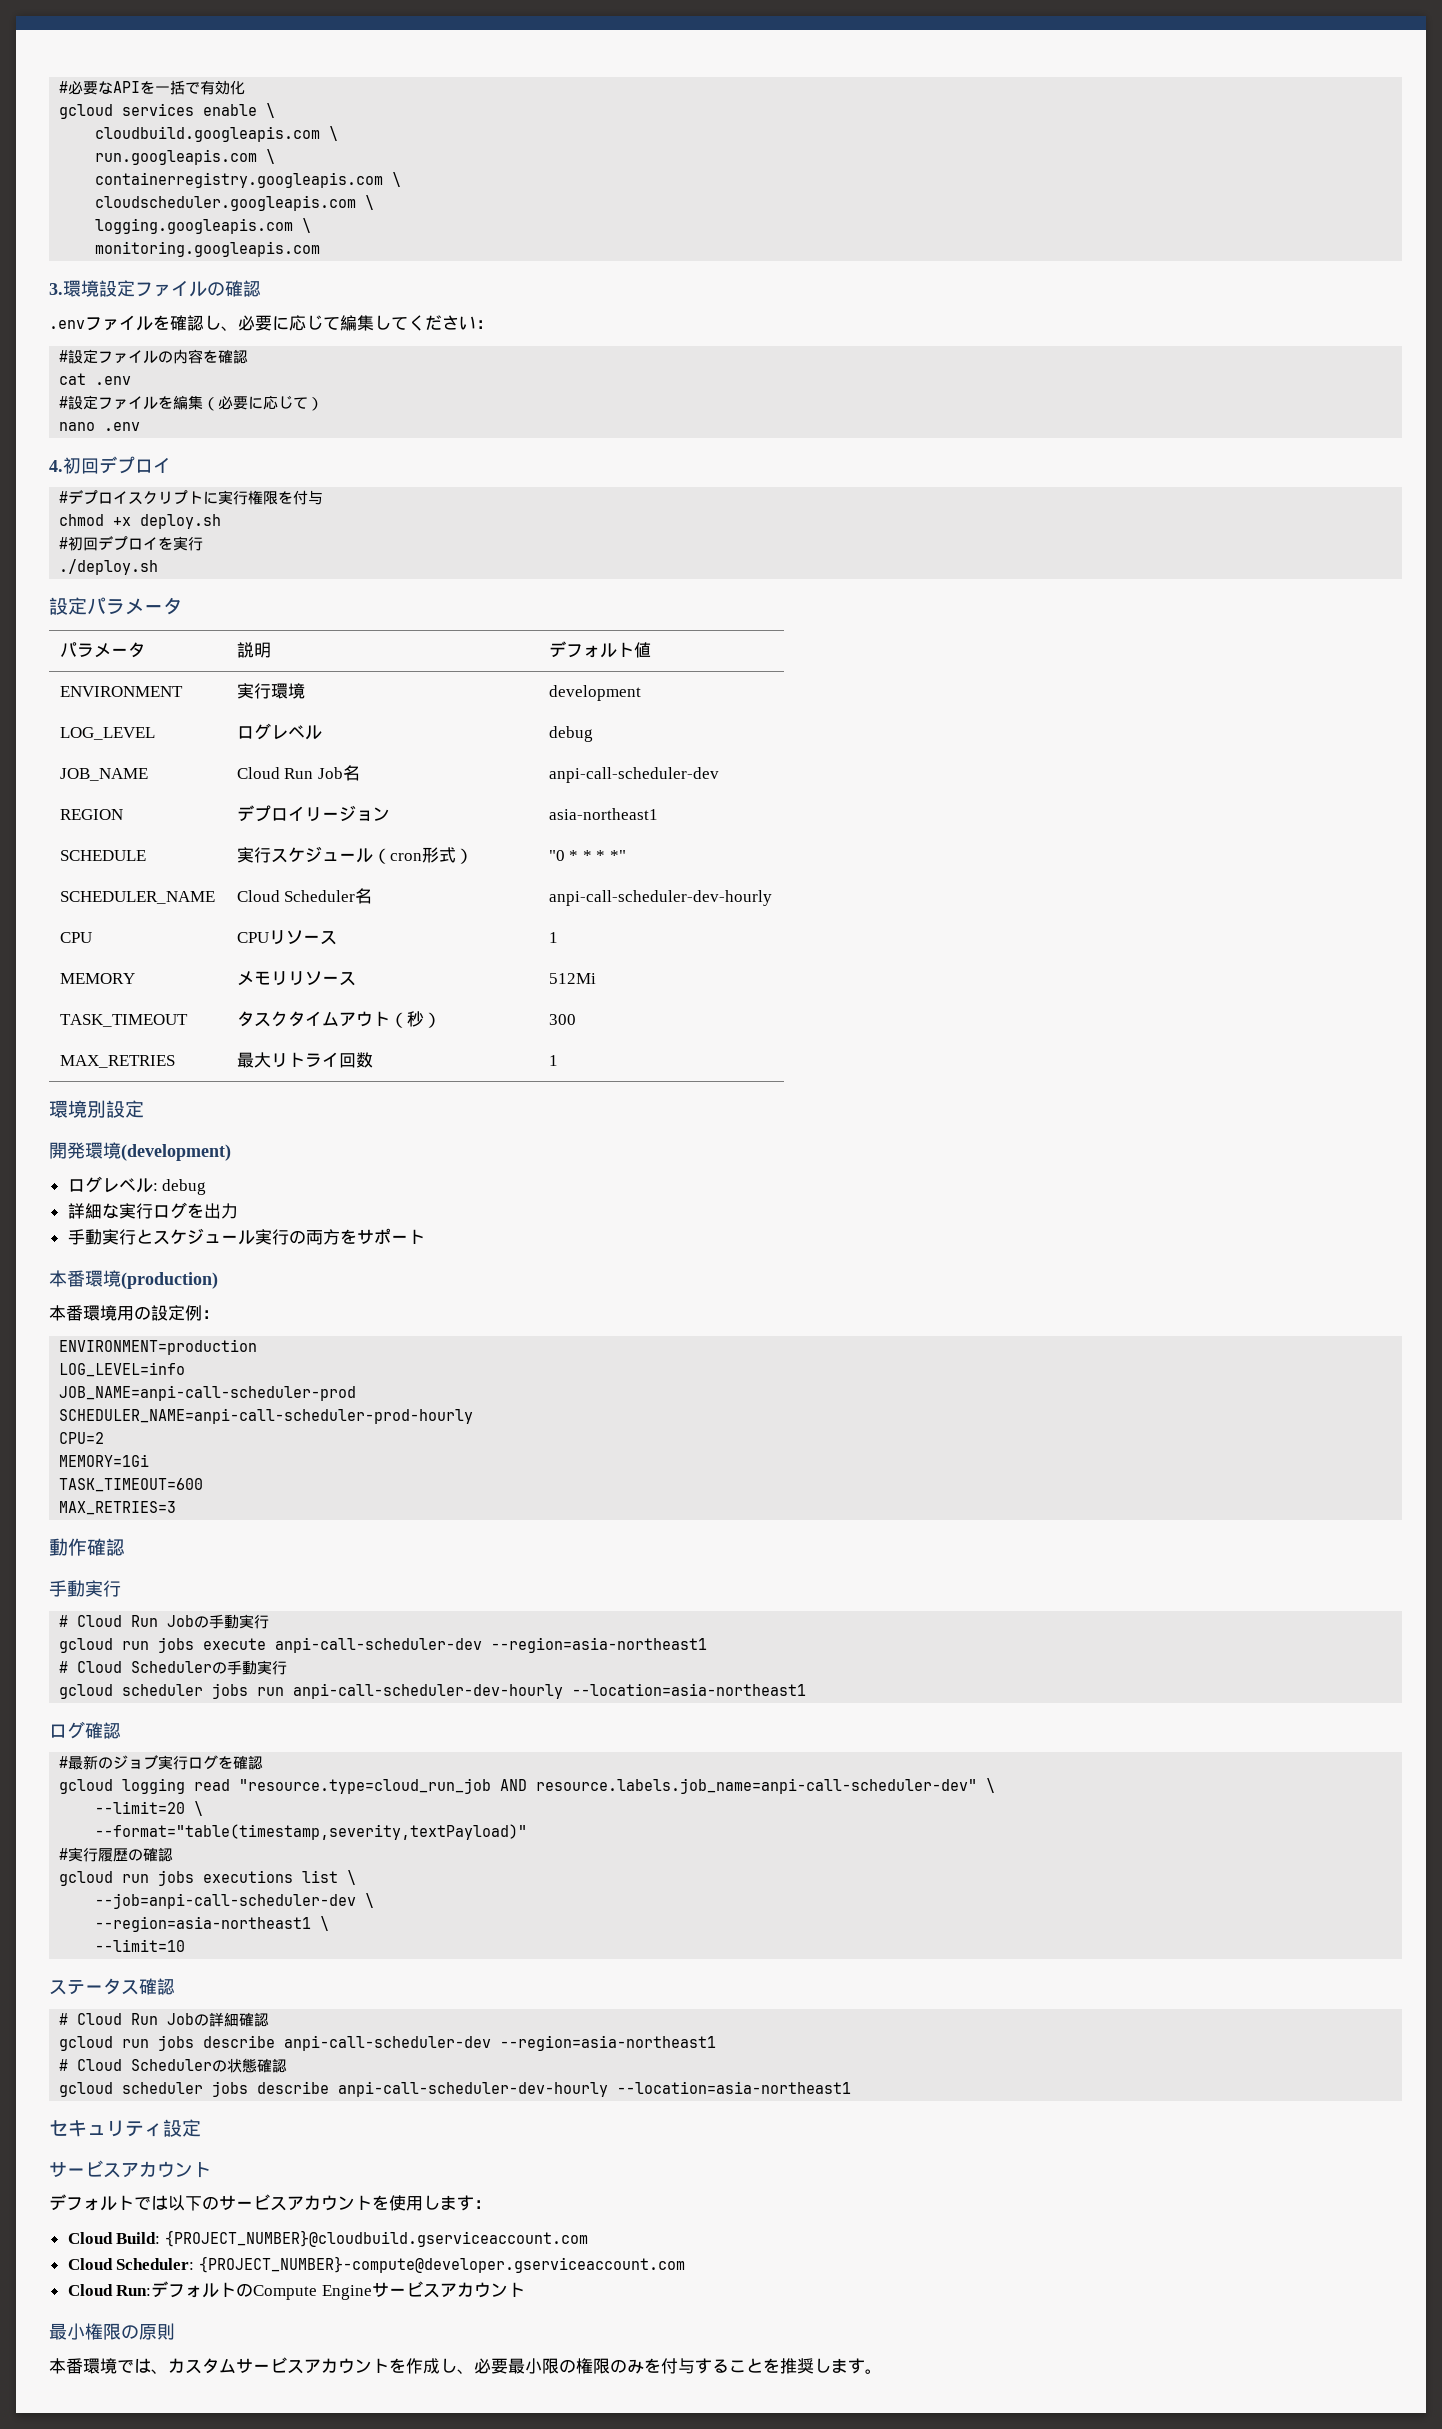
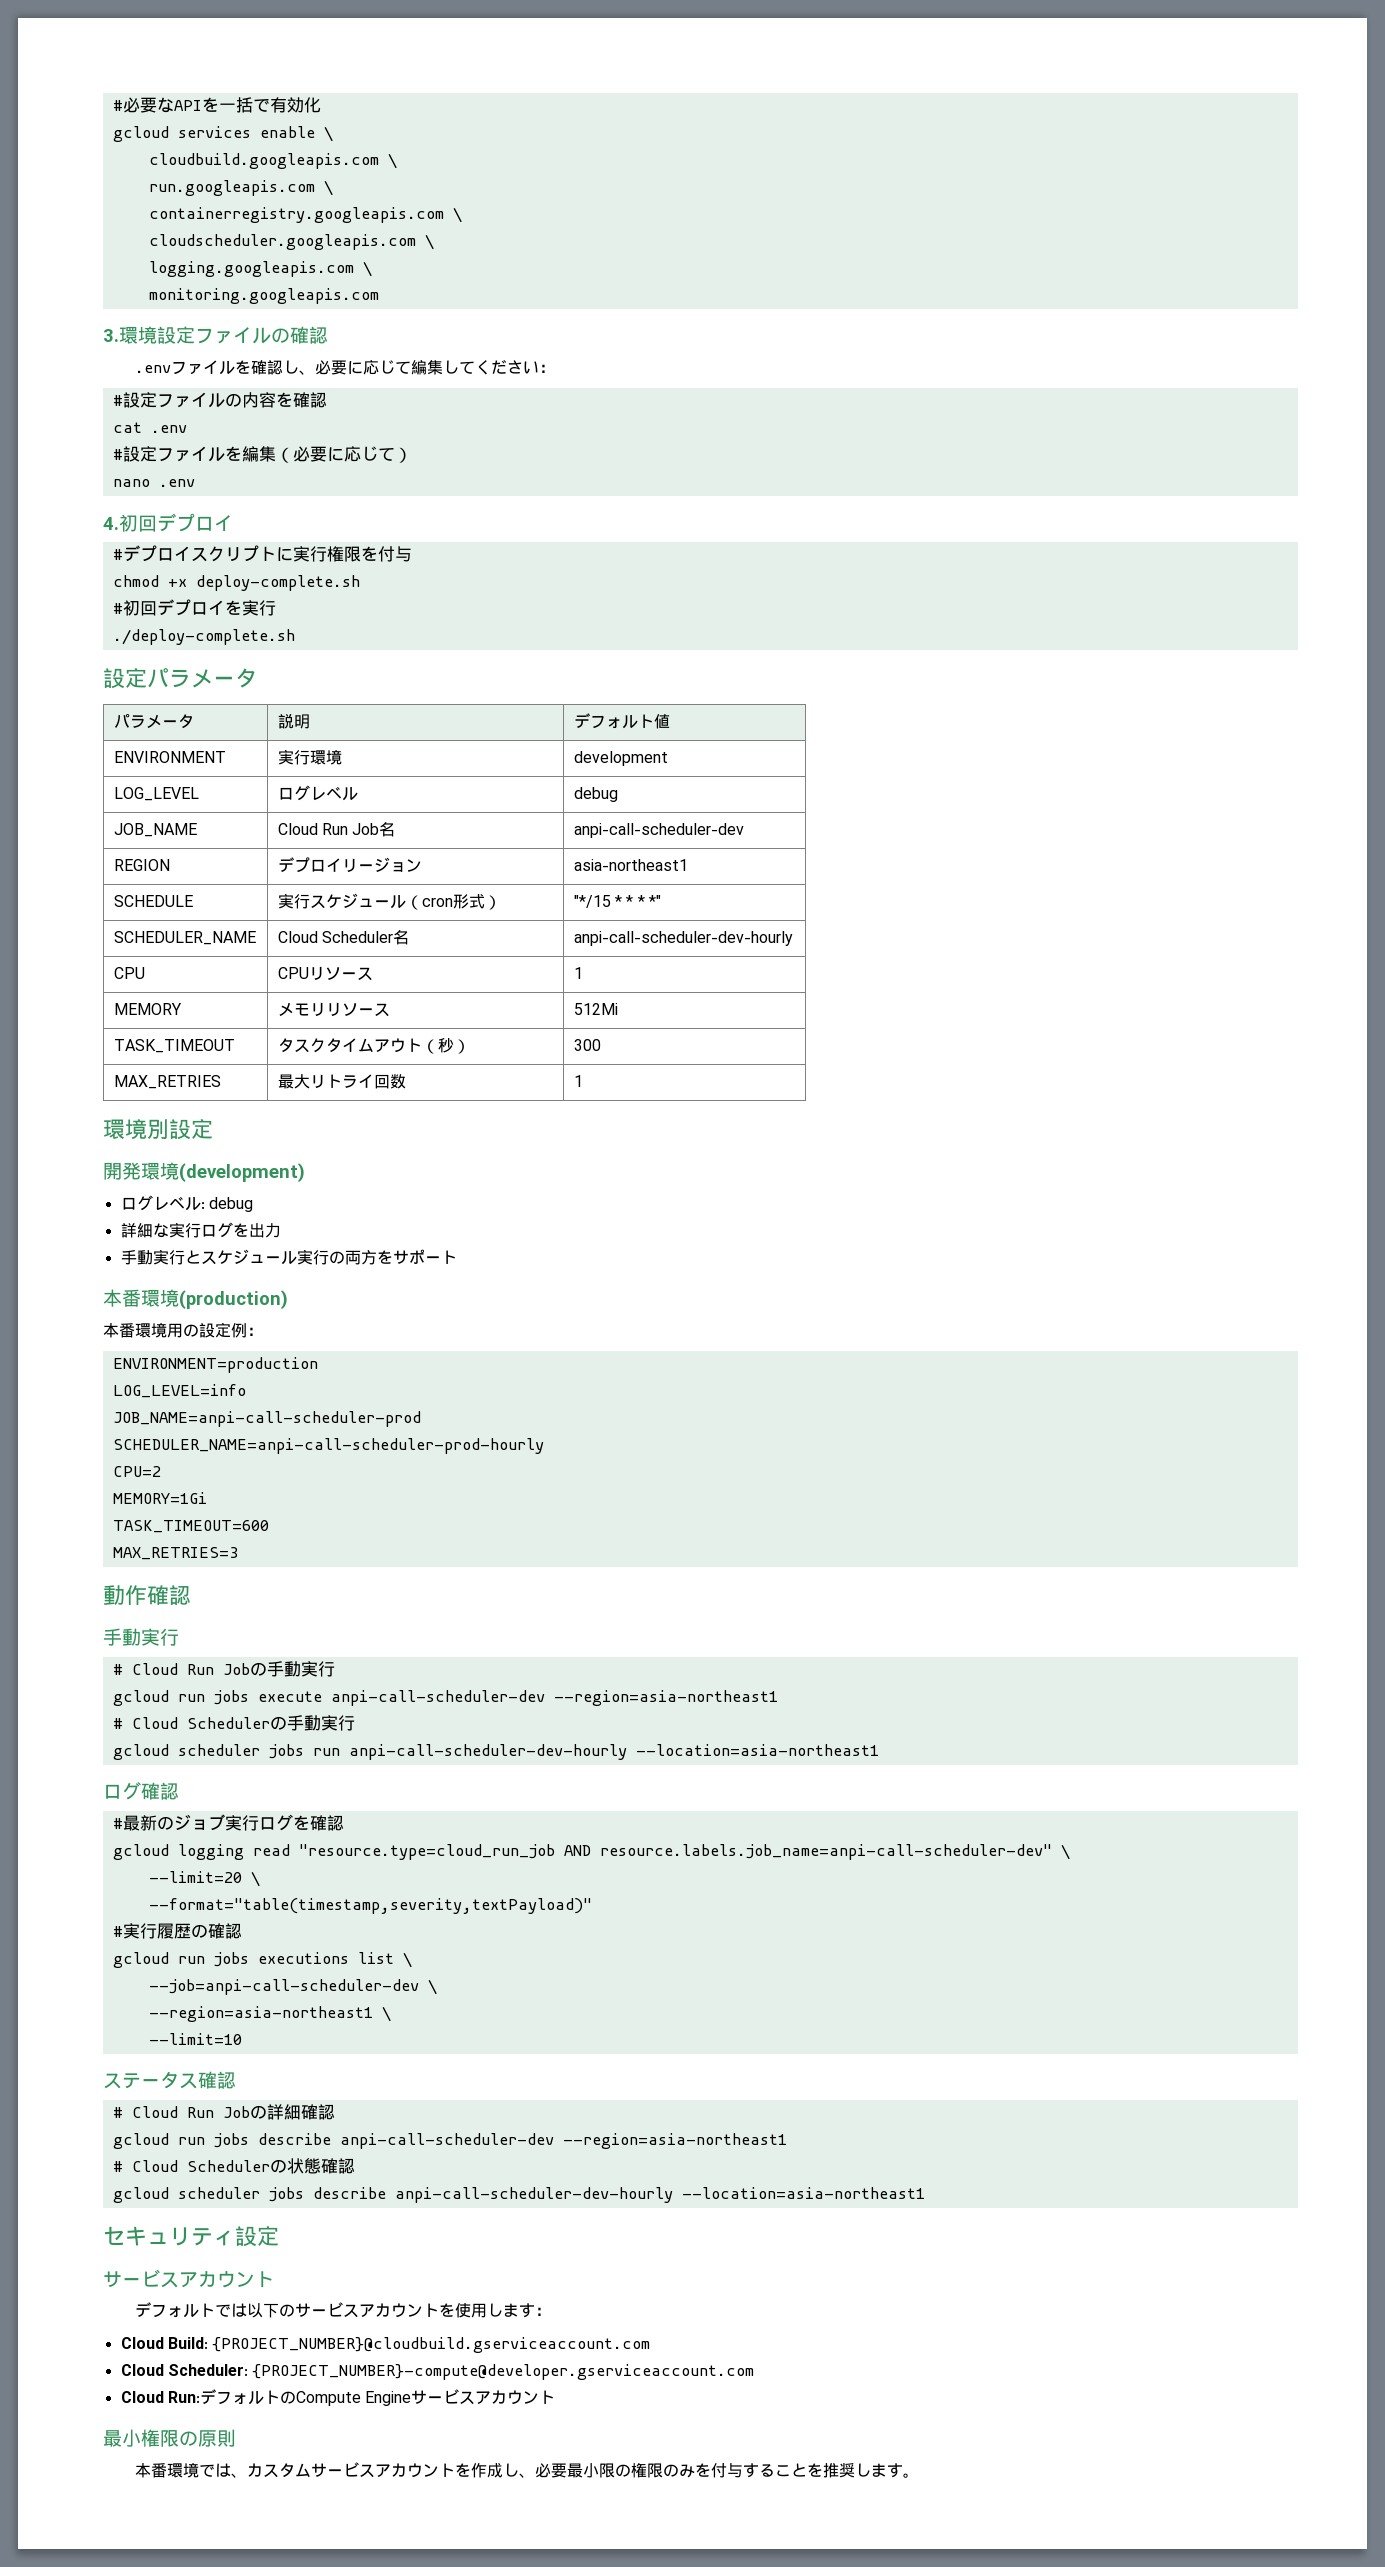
[140,514,222,529] deploy.sh -> [195,575,360,591] deploy-complete.sh
[59,559,159,575] ./deploy.sh -> [112,629,295,645] ./deploy-complete.sh
[548,850,565,861] "0 -> [573,895,611,908] "*/15

